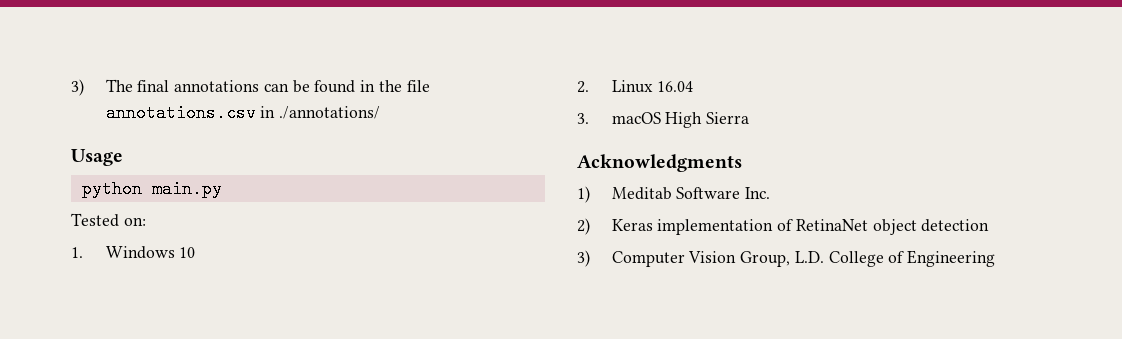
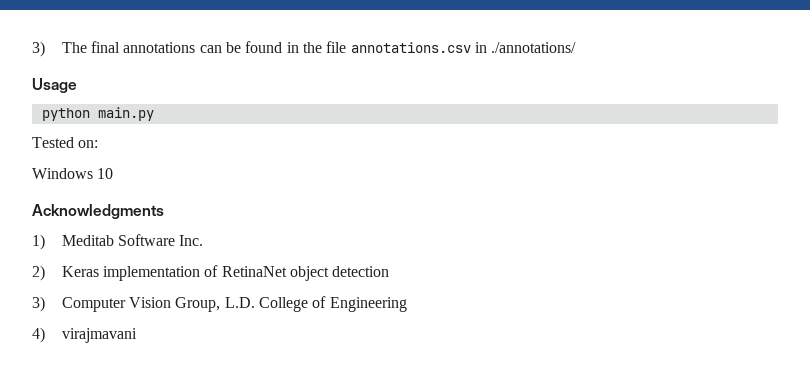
[71,247,83,258] 1. -> (99, 144) none
[577,80,694,93] [577,112,750,128] // 2. Linux 16.04 // 3. macOS High Sierra -> (114, 173) none
(996, 258) none -> [32,327,137,343] // 4) virajmavani

